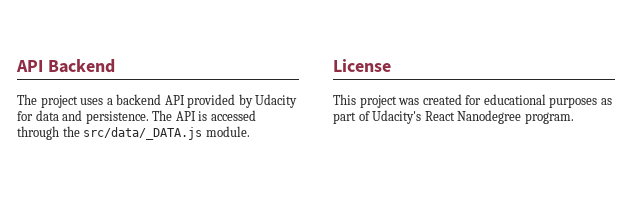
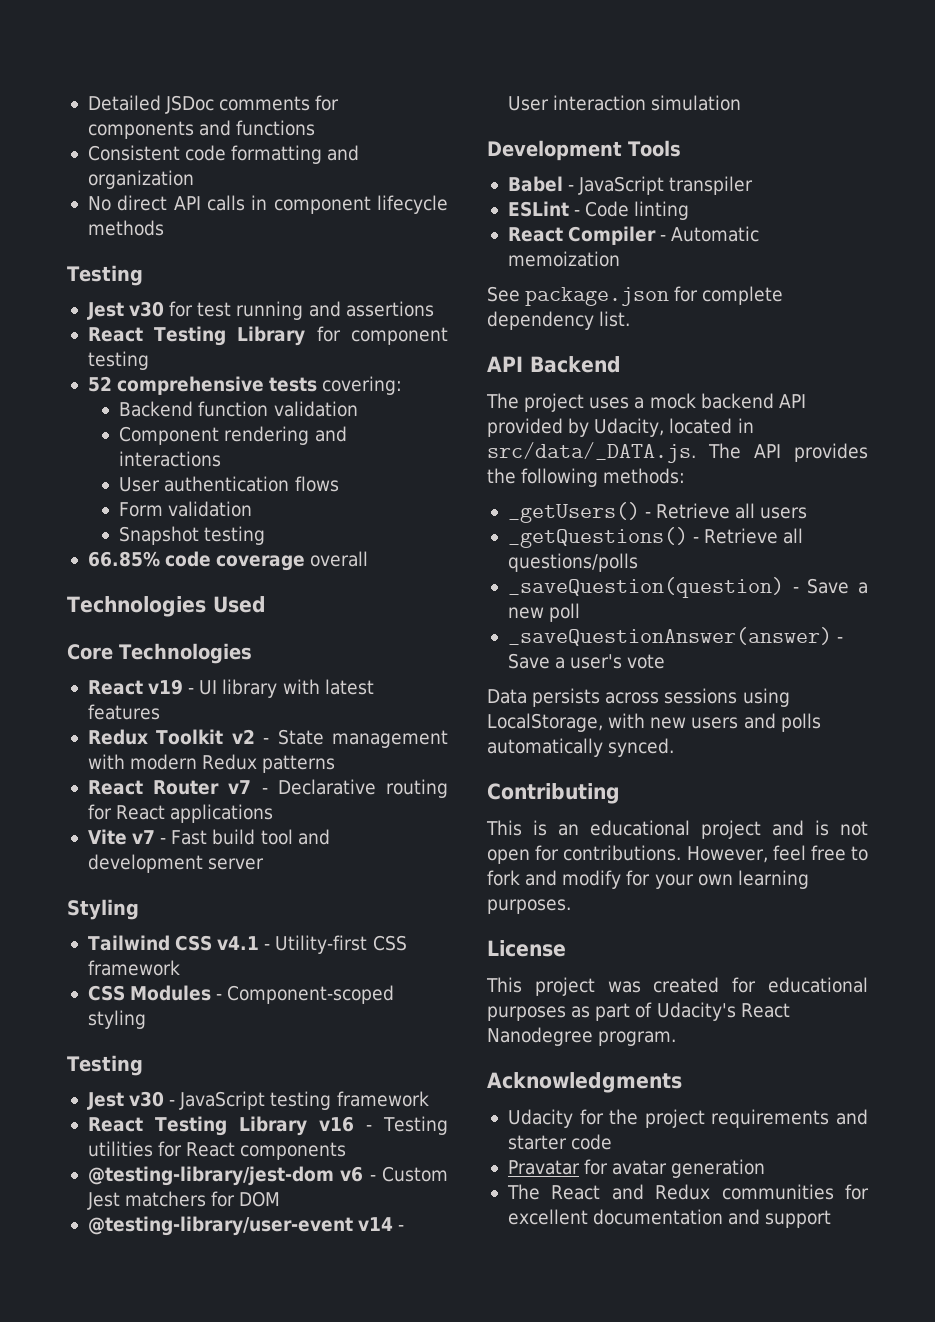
(16, 66) none -> [87,95,340,114] [87,120,316,139] [87,145,360,164] [87,170,194,189] [87,195,449,214] [87,220,164,236] [67,265,143,286] [86,301,434,320] [87,326,449,346] [87,351,149,370] [87,376,403,395] [119,401,358,417] [119,426,347,445] [119,451,222,467] [119,476,339,492] [119,501,253,517] [119,526,266,545] [87,551,369,571] [67,596,266,617] [67,643,252,664] [87,679,374,698] [87,704,160,720] [87,729,448,748] [87,754,336,773] [87,779,448,798] [87,804,274,823] [87,829,330,845] [87,854,265,873] [67,899,139,920] [87,935,407,954] [87,960,180,976] [87,985,395,1004] [87,1010,146,1029] [67,1055,143,1076] [86,1091,429,1110] [87,1116,449,1136] [87,1141,347,1160] [87,1166,448,1186] [86,1191,281,1210] [87,1216,405,1236] [507,95,742,111] [487,140,681,161] [507,176,754,195] [507,201,690,220] [507,226,760,245] [507,251,620,267] [487,286,784,306] [487,311,631,330] Detailed JSDoc comments for components and functions // Consistent code formatting and organization // No direct API calls in component lifecycle methods // Testing // Jest v30 for test running and assertions // React Testing Library for component testing // 52 comprehensive tests covering: // Backend function validation // Component rendering and interactions // User authentication flows // Form validation // Snapshot testing // 66.85% code coverage overall // Technologies Used // Core Technologies // React v19 - UI library with latest features // Redux Toolkit v2 - State management with modern Redux patterns // React Router v7 - Declarative routing for React applications // Vite v7 - Fast build tool and development server // Styling // Tailwind CSS v4.1 - Utility-first CSS framework // CSS Modules - Component-scoped styling // Testing // Jest v30 - JavaScript testing framework // React Testing Library v16 - Testing utilities for React components // @testing-library/jest-dom v6 - Custom Jest matchers for DOM // @testing-library/user-event v14 - User interaction simulation // Development Tools // Babel - JavaScript transpiler // ESLint - Code linting // React Compiler - Automatic memoization // See package.json for complete dependency list. //
(113, 101) none -> [649,393,696,409] mock
[255,94,298,108] [17,110,256,124] [17,126,250,140] Udacity for data and persistence. The API is accessed through the src/data/_DATA.js module. -> [594,418,754,437] [487,442,868,463] [487,468,686,487] [507,502,808,523] [507,527,804,548] [507,553,638,572] [507,577,868,598] [507,603,581,622] [507,627,844,646] [507,653,666,669] [487,688,790,707] [487,713,821,732] [487,738,675,757] [487,783,620,804] [486,820,868,839] [487,845,868,864] [487,870,809,889] [487,899,571,914] Udacity, located in src/data/_DATA.js. The API provides the following methods: // _getUsers() - Retrieve all users // _getQuestions() - Retrieve all questions/polls // _saveQuestion(question) - Save a new poll // _saveQuestionAnswer(answer) - Save a user's vote // Data persists across sessions using LocalStorage, with new users and polls automatically synced. // Contributing // This is an educational project and is not open for contributions. However, feel free to fork and modify for your own learning purposes.
(574, 118) none -> [487,1072,682,1093] [507,1109,868,1128] [507,1134,613,1150] [507,1159,766,1178] [506,1184,869,1200] [507,1209,832,1228] // Acknowledgments // Udacity for the project requirements and starter code // Pravatar for avatar generation // The React and Redux communities for excellent documentation and support

